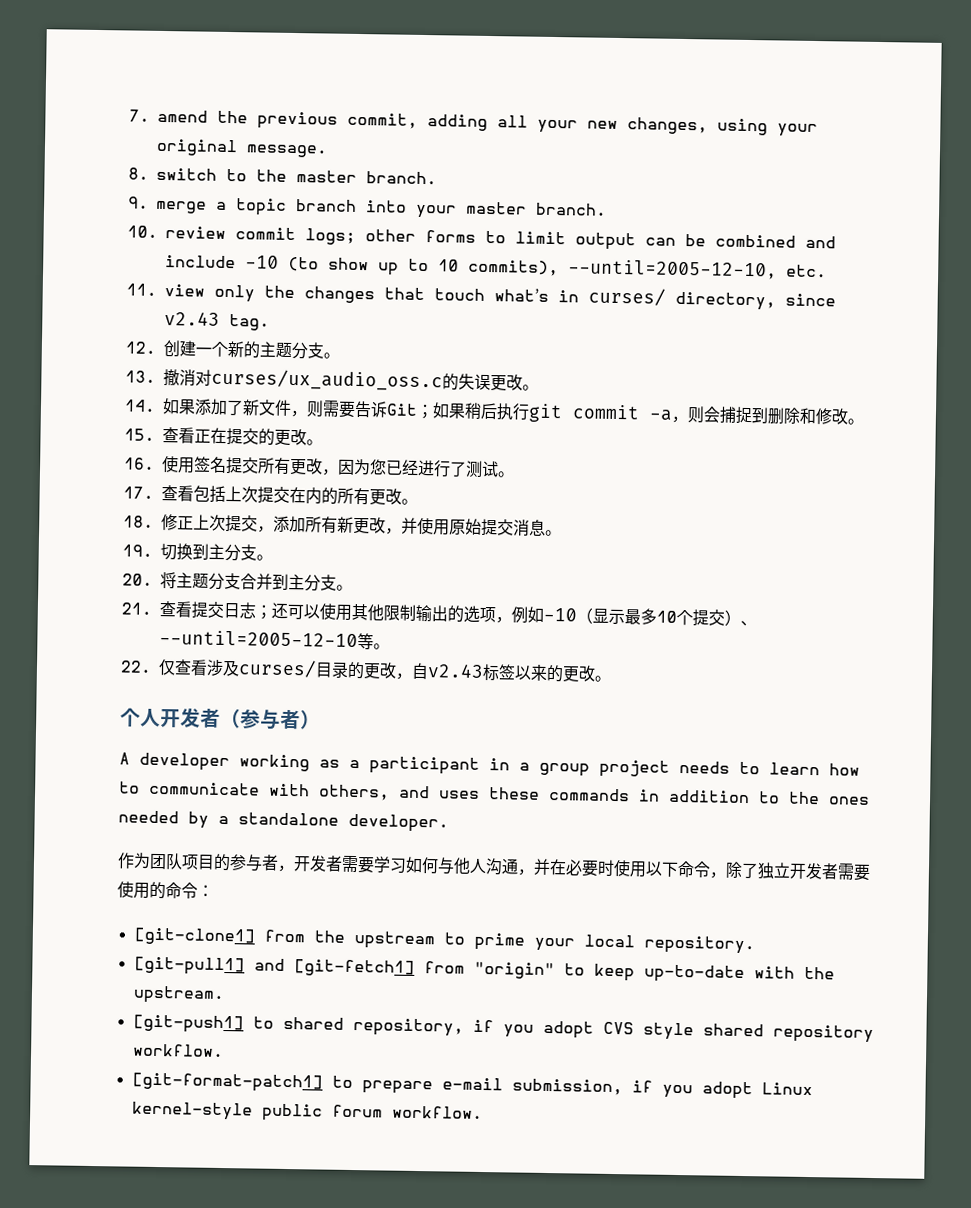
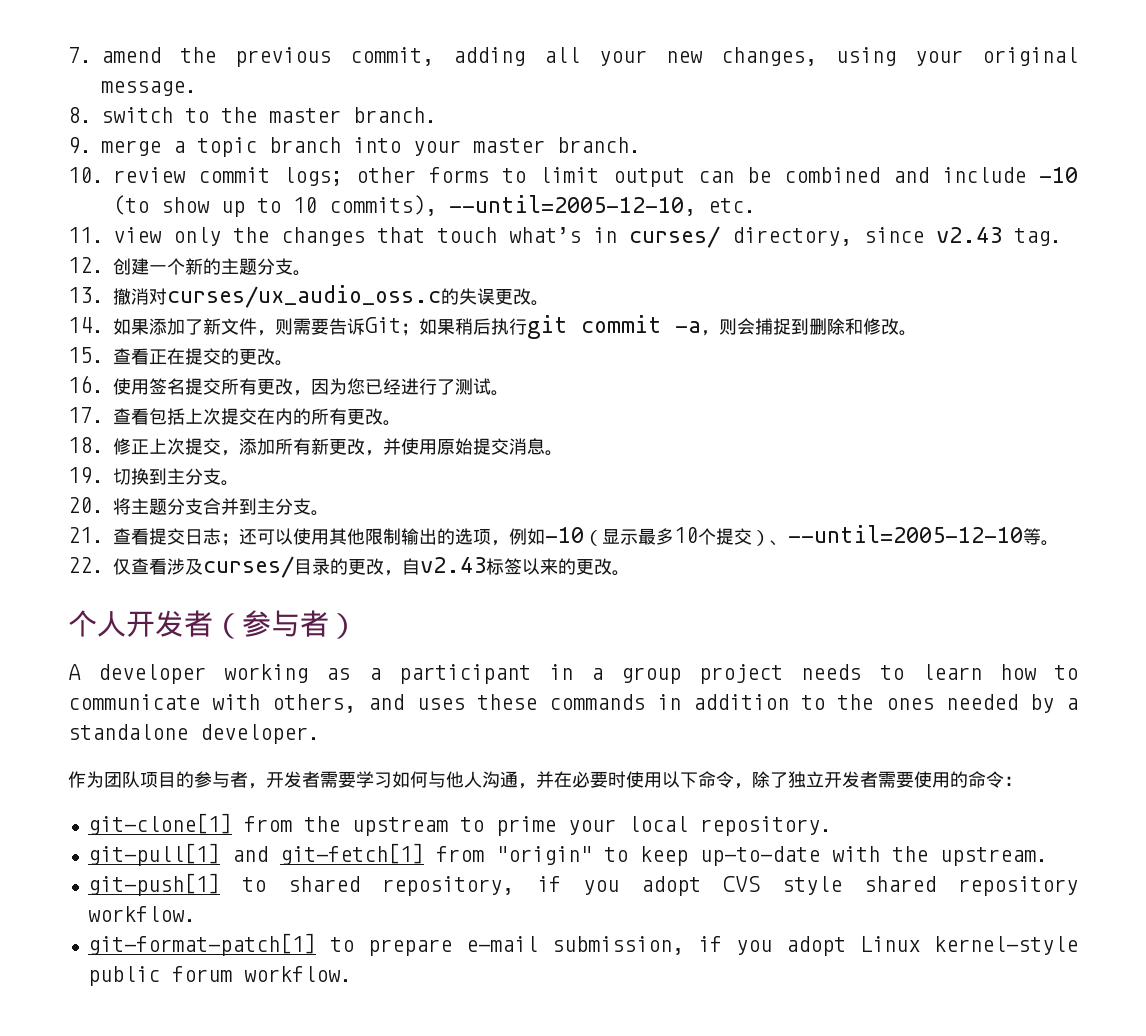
[133,927,255,946] [git-clone1] -> [87,813,232,835] git-clone[1]
[133,956,415,977] [git-pull1] and [git-fetch1] -> [87,843,424,866] git-pull[1] and git-fetch[1]
[132,1014,244,1034] [git-push1] -> [87,873,220,896] git-push[1]
[131,1072,323,1093] [git-format-patch1] -> [87,933,316,956] git-format-patch[1]

